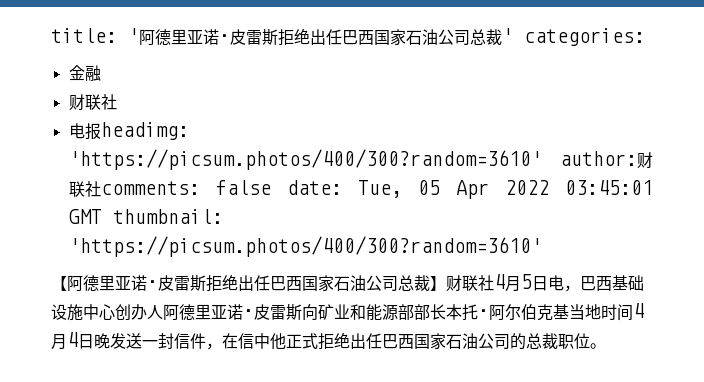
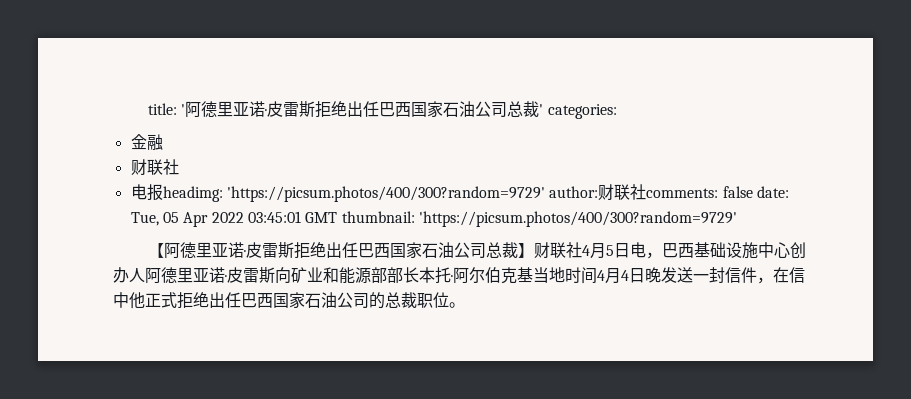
[68,149,542,170] 'https://picsum.photos/400/300?random=3610' -> [226,186,545,202] 'https://picsum.photos/400/300?random=9729'
[68,236,542,257] 'https://picsum.photos/400/300?random=3610' -> [418,211,737,227] 'https://picsum.photos/400/300?random=9729'

